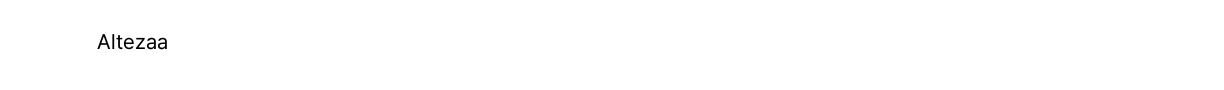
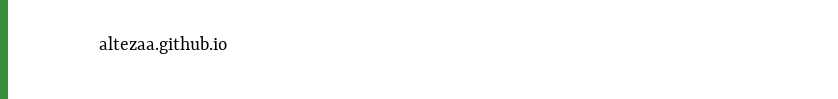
[97,34,168,50] Altezaa -> [99,36,227,54] altezaa.github.io

